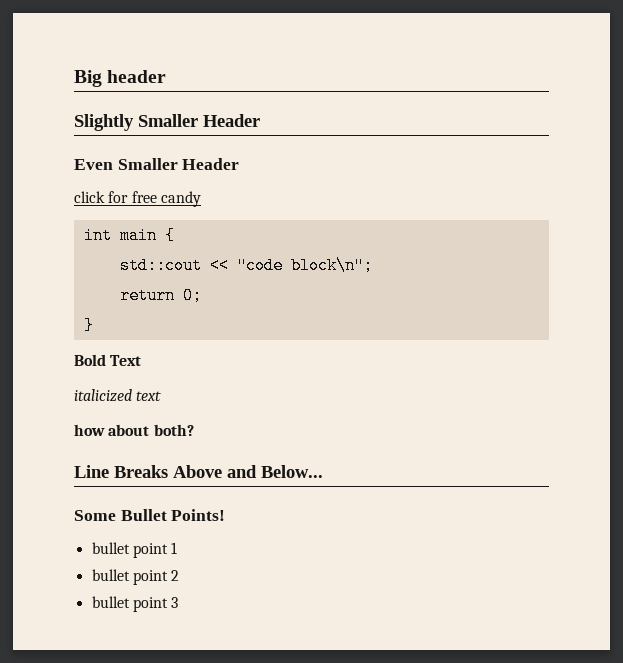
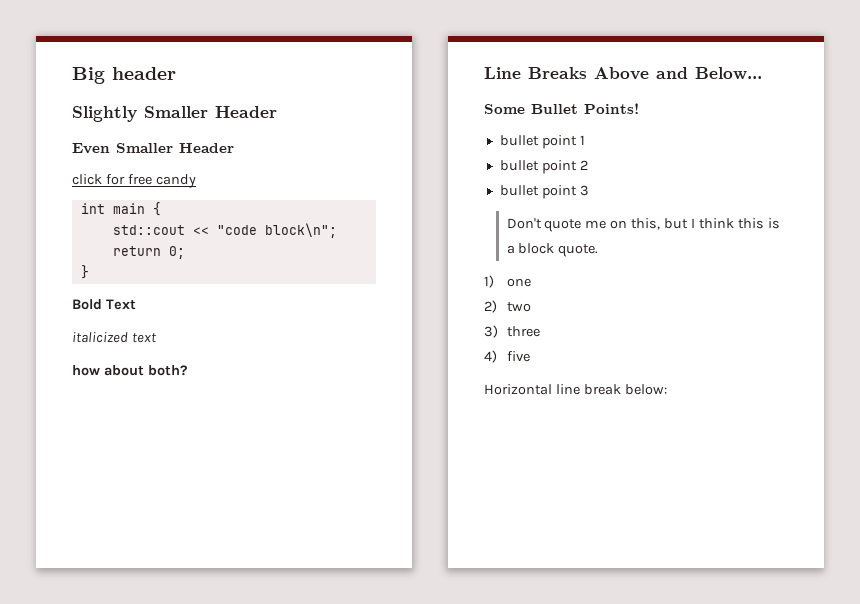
(179, 602) none -> [506,218,780,232] [506,243,599,257] [484,275,531,288] [484,300,531,313] [484,325,540,338] [484,350,530,363] [484,384,667,395] // Don't quote me on this, but I think this is a block quote. // 1) one // 2) two // 3) three // 4) five // Horizontal line break below:

